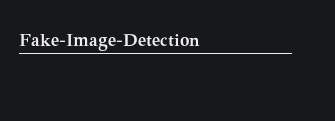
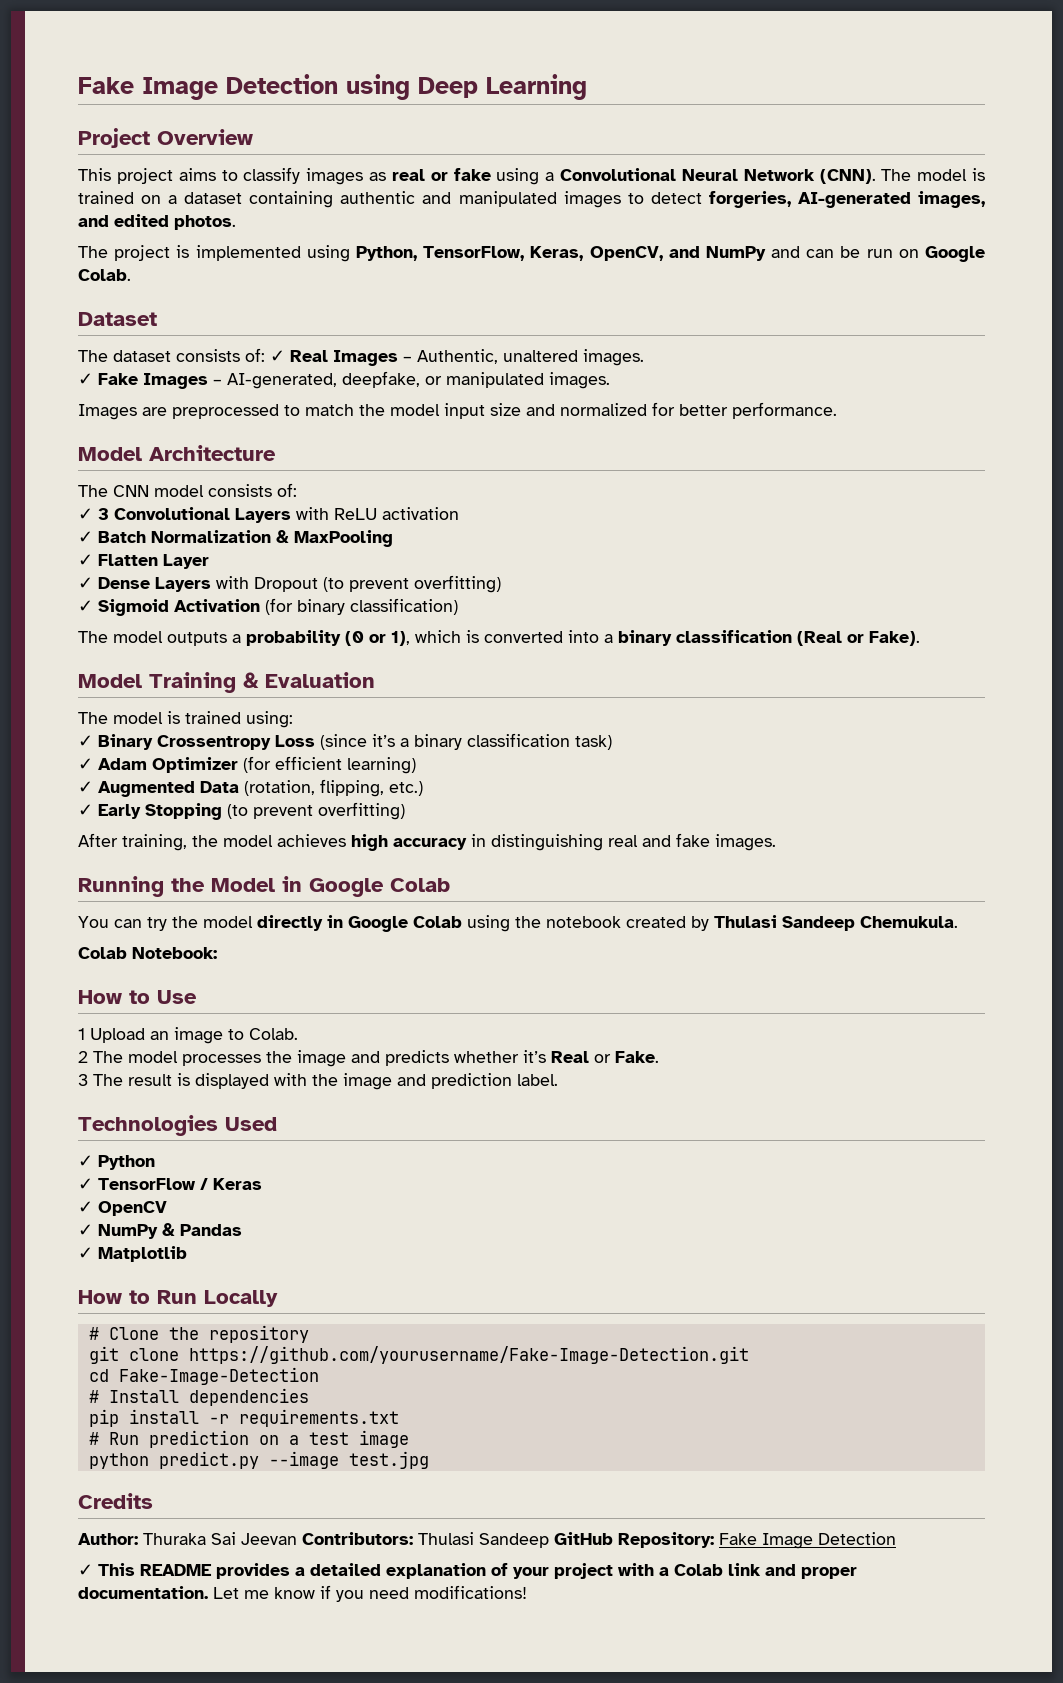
[19,34,200,51] Fake-Image-Detection -> [78,74,587,100] [78,128,253,148] [78,167,986,185] [78,191,986,208] [78,214,236,230] [78,245,985,262] [78,269,131,281] [78,312,157,326] [78,348,644,366] [78,371,610,389] [78,402,837,420] [78,445,276,461] [78,483,297,497] [78,507,459,523] [78,530,393,547] [78,554,209,569] [78,575,501,593] [78,598,458,616] [78,630,920,646] [78,672,375,693] [78,711,293,728] [78,733,612,750] [78,756,416,774] [78,779,423,797] [78,802,405,820] [78,833,776,851] [78,876,450,897] [78,915,958,932] [78,947,217,959] [78,990,197,1004] [78,1027,298,1044] [78,1050,659,1067] [78,1073,558,1090] [78,1115,277,1136] [78,1155,155,1170] [78,1178,262,1190] [78,1201,167,1216] [78,1223,242,1239] [78,1246,187,1262] [78,1290,278,1307] [88,1325,309,1343] [88,1346,749,1364] [88,1367,319,1385] [88,1388,309,1406] [88,1409,399,1427] [88,1430,409,1448] [88,1451,429,1469] [78,1493,153,1509] [78,1532,896,1549] [78,1563,857,1579] [78,1585,527,1602] Fake Image Detection using Deep Learning // Project Overview // This project aims to classify images as real or fake using a Convolutional Neural Network (CNN). The model is trained on a dataset containing authentic and manipulated images to detect forgeries, AI-generated images, and edited photos. // The project is implemented using Python, TensorFlow, Keras, OpenCV, and NumPy and can be run on Google Colab. // Dataset // The dataset consists of: ✓ Real Images – Authentic, unaltered images. // ✓ Fake Images – AI-generated, deepfake, or manipulated images. // Images are preprocessed to match the model input size and normalized for better performance. // Model Architecture // The CNN model consists of: // ✓ 3 Convolutional Layers with ReLU activation // ✓ Batch Normalization & MaxPooling // ✓ Flatten Layer // ✓ Dense Layers with Dropout (to prevent overfitting) // ✓ Sigmoid Activation (for binary classification) // The model outputs a probability (0 or 1), which is converted into a binary classification (Real or Fake). // Model Training & Evaluation // The model is trained using: // ✓ Binary Crossentropy Loss (since it’s a binary classification task) // ✓ Adam Optimizer (for efficient learning) // ✓ Augmented Data (rotation, flipping, etc.) // ✓ Early Stopping (to prevent overfitting) // After training, the model achieves high accuracy in distinguishing real and fake images. // Running the Model in Google Colab // You can try the model directly in Google Colab using the notebook created by Thulasi Sandeep Chemukula. // Colab Notebook: // How to Use // 1 Upload an image to Colab. // 2 The model processes the image and predicts whether it’s Real or Fake. // 3 The result is displayed with the image and prediction label. // Technologies Used // ✓ Python // ✓ TensorFlow / Keras // ✓ OpenCV // ✓ NumPy & Pandas // ✓ Matplotlib // How to Run Locally // # Clone the repository // git clone https://github.com/yourusername/Fake-Image-Detection.git // cd Fake-Image-Detection // # Install dependencies // pip install -r requirements.txt // # Run prediction on a test image // python predict.py --image test.jpg // Credits // Author: Thuraka Sai Jeevan Contributors: Thulasi Sandeep GitHub Repository: Fake Image Detection // ✓ This README provides a detailed explanation of your project with a Colab link and proper documentation. Let me know if you need modifications!

